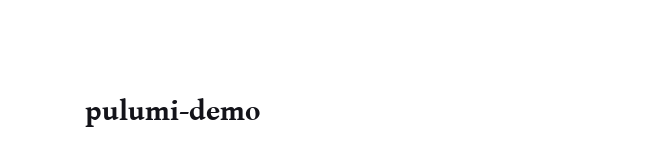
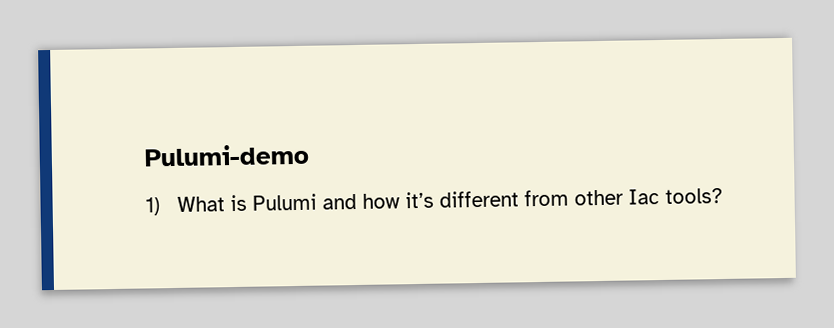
[85,98,260,127] pulumi-demo -> [144,143,309,167] [145,187,723,216] Pulumi-demo // 1) What is Pulumi and how it’s different from other Iac tools?

